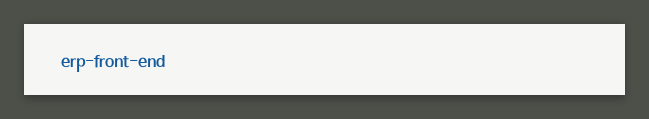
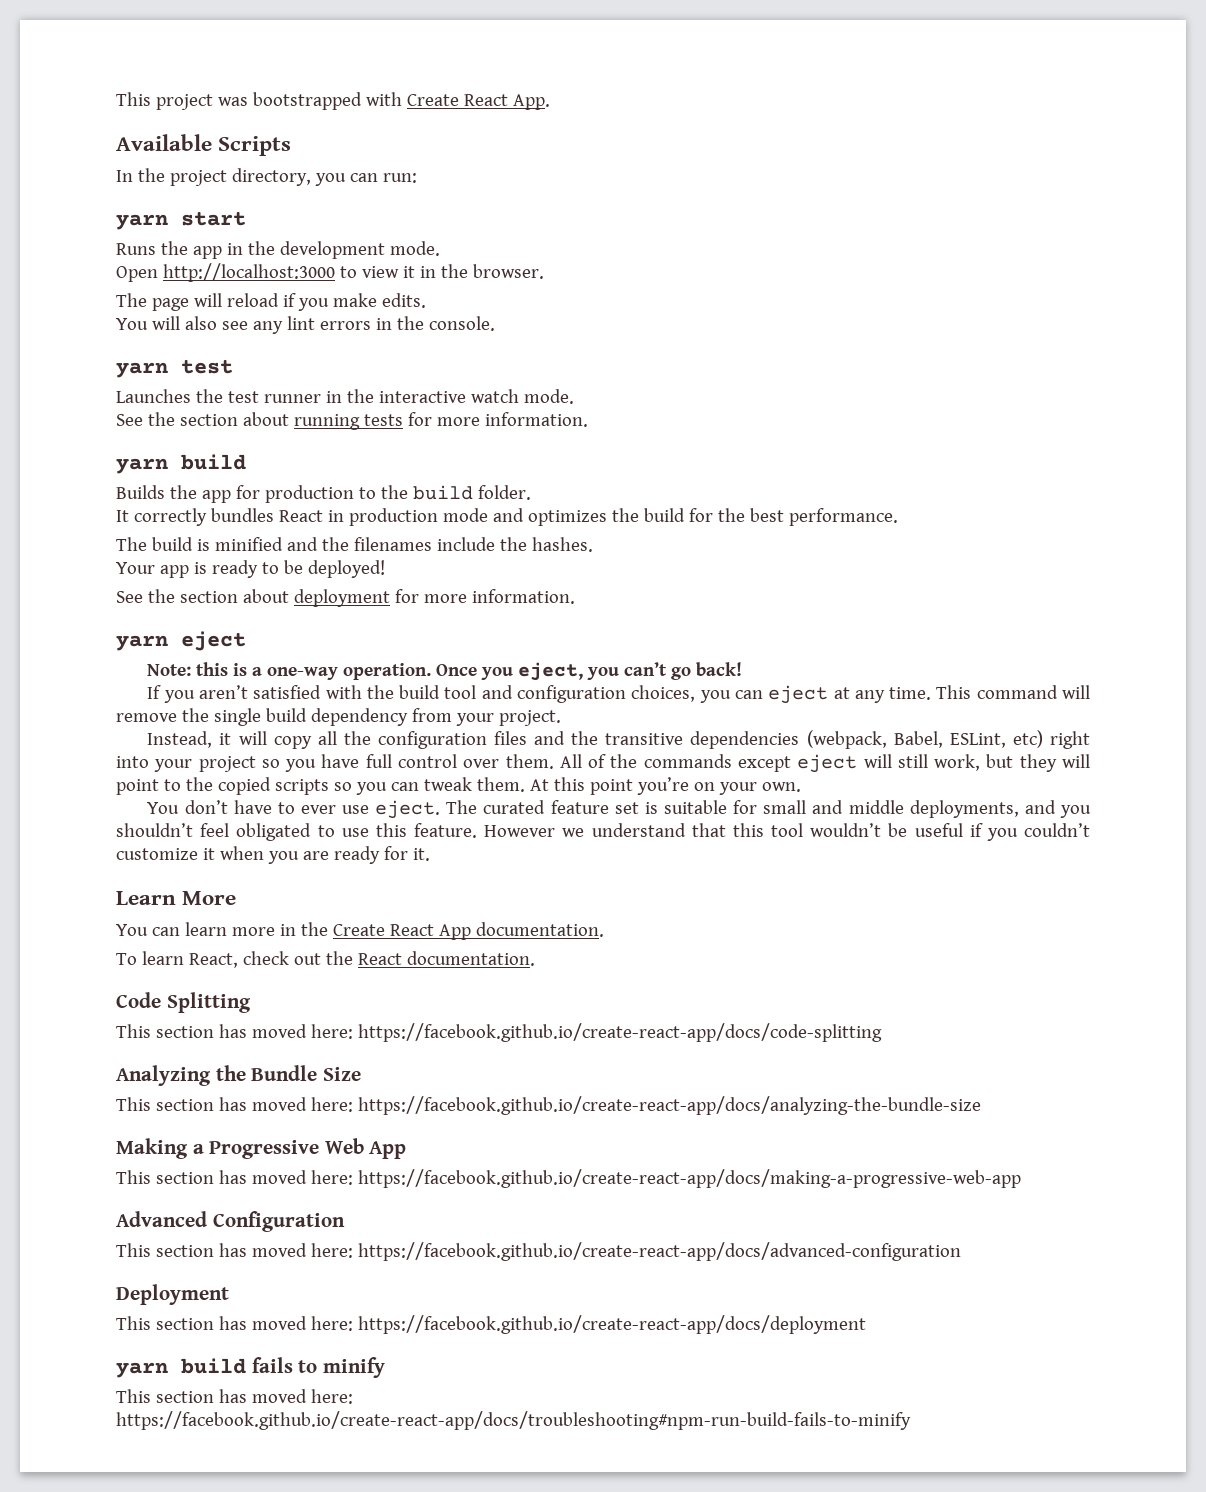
[61,55,165,72] erp-front-end -> [116,92,550,110] [116,134,292,156] [116,168,417,186] [116,212,246,230] [116,241,440,259] [116,263,544,282] [116,293,426,311] [116,316,495,334] [116,360,233,378] [116,389,574,404] [116,412,588,430] [116,454,246,474] [116,485,531,503] [116,508,898,526] [116,537,593,552] [116,560,385,578] [116,589,575,607] [116,631,246,651] [147,662,743,681] [147,685,1091,704] [116,708,561,726] [147,730,1090,749] [116,754,1091,773] [116,777,801,795] [147,800,1092,819] [116,823,1090,841] [116,846,430,864] [116,891,237,905] [116,922,604,940] [116,951,535,968] [116,992,251,1013] [116,1023,882,1042] [116,1065,361,1086] [116,1096,981,1115] [116,1138,407,1159] [116,1169,1021,1188] [116,1211,345,1232] [116,1242,961,1261] [116,1284,229,1305] [116,1315,866,1334] [116,1357,385,1378] [116,1389,353,1404] [116,1411,911,1430] This project was bootstrapped with Create React App. // Available Scripts // In the project directory, you can run: // yarn start // Runs the app in the development mode. // Open http://localhost:3000 to view it in the browser. // The page will reload if you make edits. // You will also see any lint errors in the console. // yarn test // Launches the test runner in the interactive watch mode. // See the section about running tests for more information. // yarn build // Builds the app for production to the build folder. // It correctly bundles React in production mode and optimizes the build for the best performance. // The build is minified and the filenames include the hashes. // Your app is ready to be deployed! // See the section about deployment for more information. // yarn eject // Note: this is a one-way operation. Once you eject, you can’t go back! // If you aren’t satisfied with the build tool and configuration choices, you can eject at any time. This command will remove the single build dependency from your project. // Instead, it will copy all the configuration files and the transitive dependencies (webpack, Babel, ESLint, etc) right into your project so you have full control over them. All of the commands except eject will still work, but they will point to the copied scripts so you can tweak them. At this point you’re on your own. // You don’t have to ever use eject. The curated feature set is suitable for small and middle deployments, and you shouldn’t feel obligated to use this feature. However we understand that this tool wouldn’t be useful if you couldn’t customize it when you are ready for it. // Learn More // You can learn more in the Create React App documentation. // To learn React, check out the React documentation. // Code Splitting // This section has moved here: https://facebook.github.io/create-react-app/docs/code-splitting // Analyzing the Bundle Size // This section has moved here: https://facebook.github.io/create-react-app/docs/analyzing-the-bundle-size // Making a Progressive Web App // This section has moved here: https://facebook.github.io/create-react-app/docs/making-a-progressive-web-app // Advanced Configuration // This section has moved here: https://facebook.github.io/create-react-app/docs/advanced-configuration // Deployment // This section has moved here: https://facebook.github.io/create-react-app/docs/deployment // yarn build fails to minify // This section has moved here: https://facebook.github.io/create-react-app/docs/troubleshooting#npm-run-build-fails-to-minify

